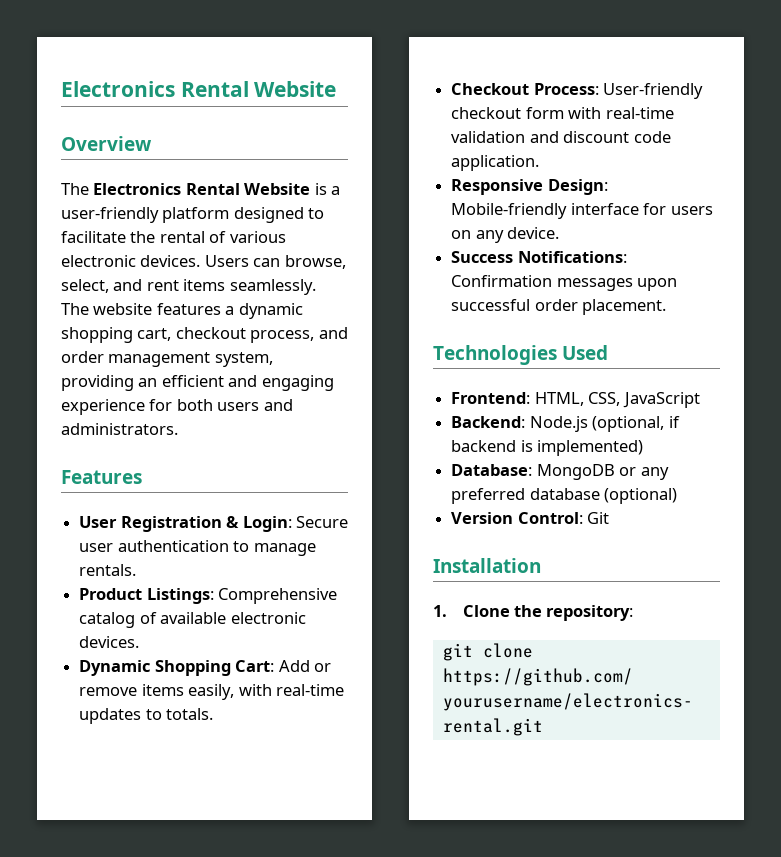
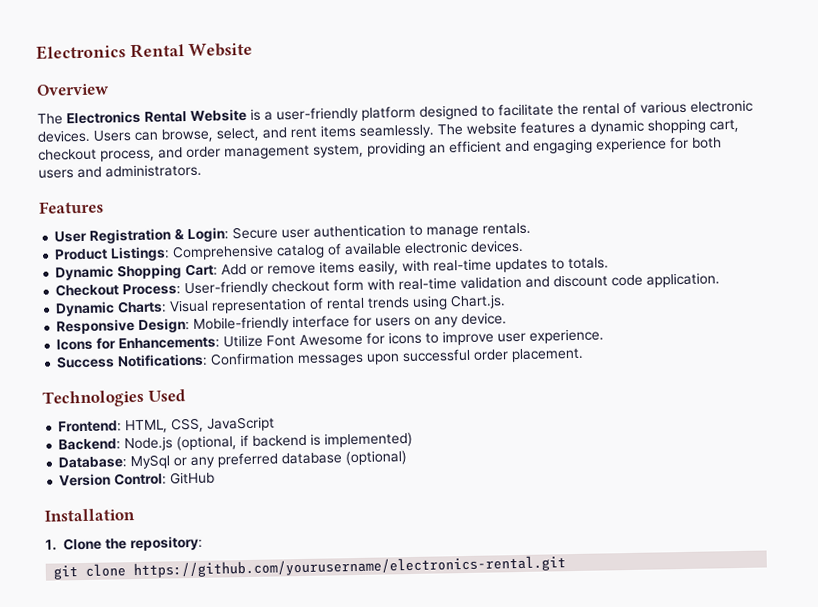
(540, 163) none -> [55,294,507,317] // Dynamic Charts: Visual representation of rental trends using Chart.js.
(560, 233) none -> [56,328,605,351] // Icons for Enhancements: Utilize Font Awesome for icons to improve user experience.
[536,464,615,480] MongoDB -> [130,454,171,470] MySql
[587,512,610,524] Git -> [170,471,216,485] GitHub

